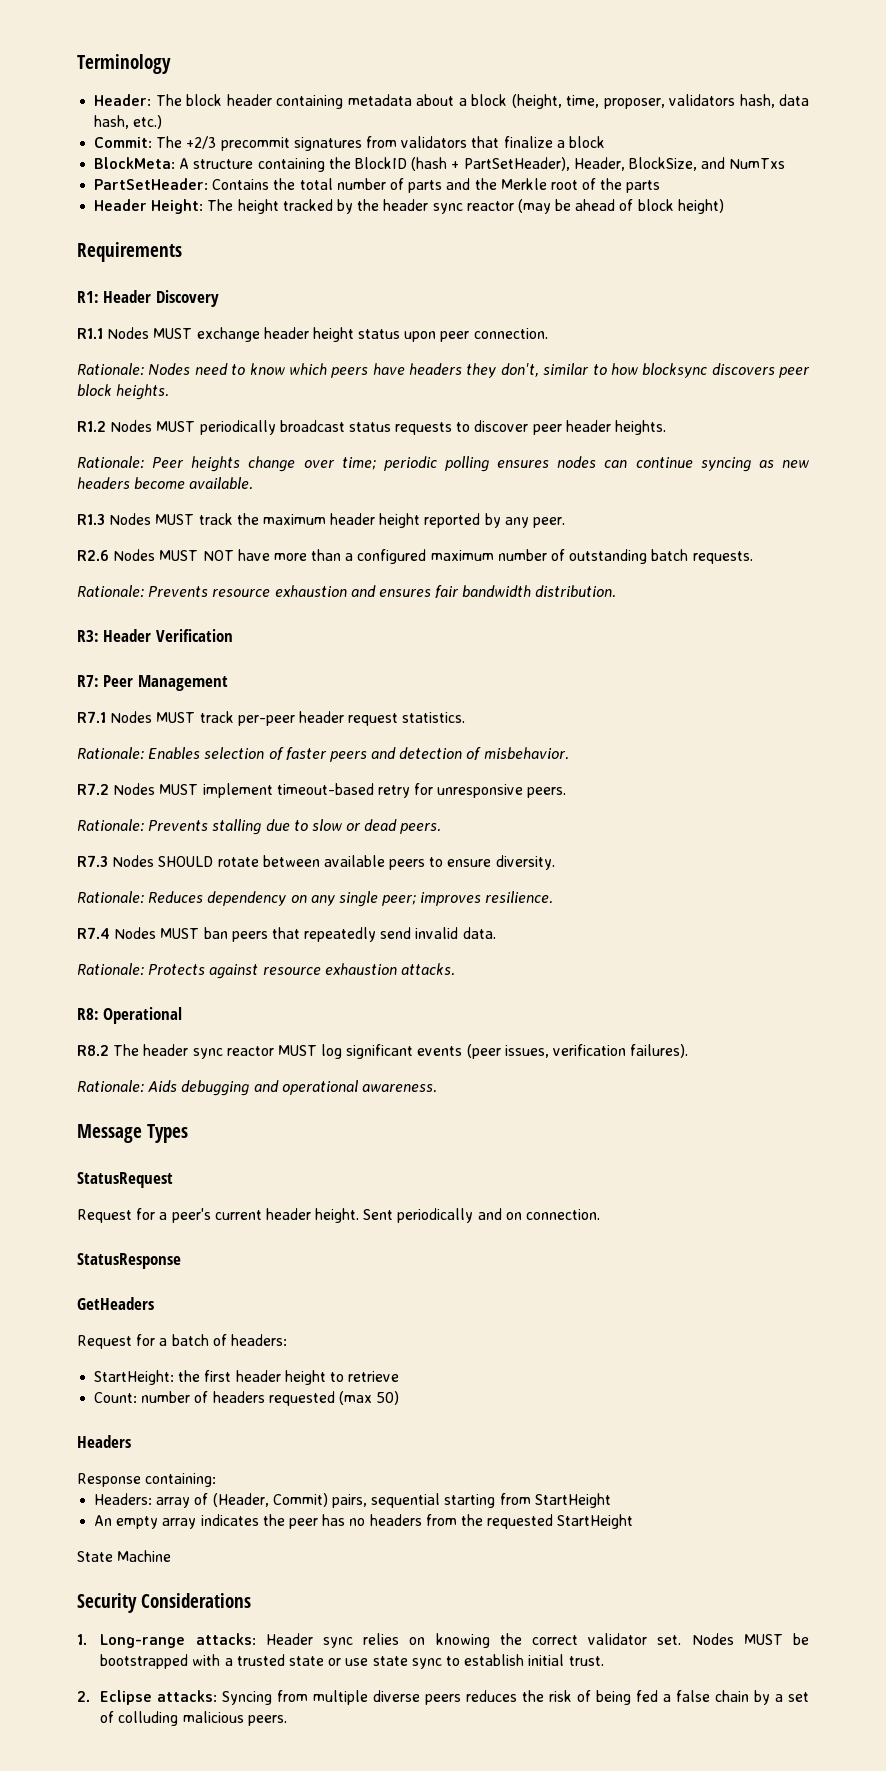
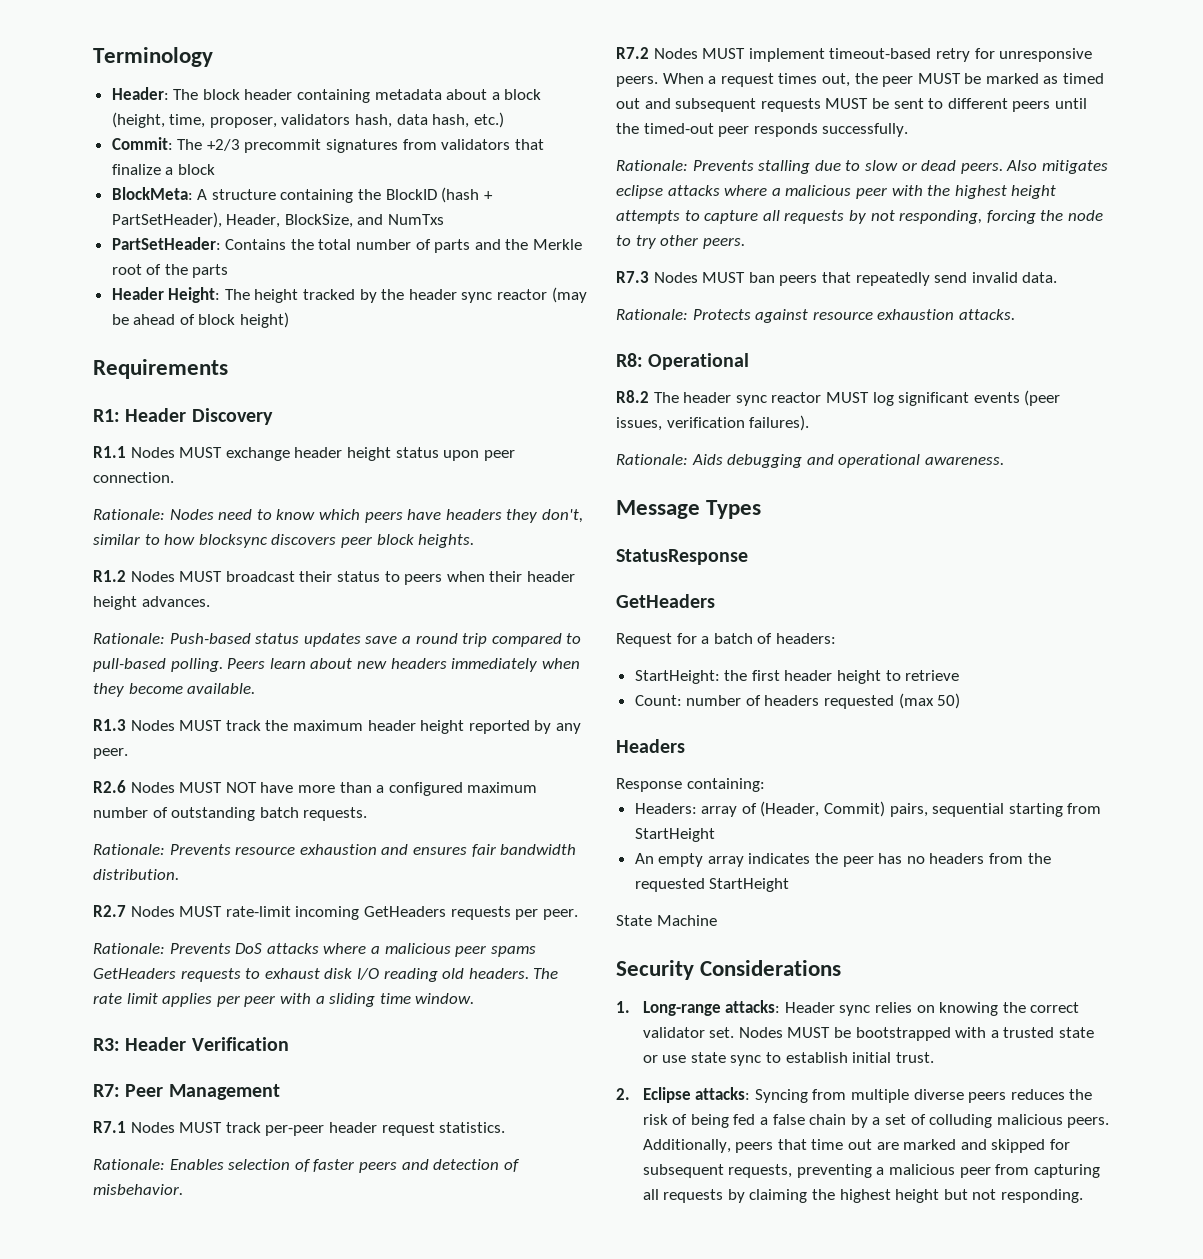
[199,420,667,435] [77,456,809,472] [77,477,130,489] periodically broadcast status requests to discover peer header heights. // Rationale: Peer heights change over time; periodic polling ensures nodes can continue syncing as new headers -> [225,571,575,585] [93,596,210,610] [93,633,582,647] [93,658,580,672] [93,683,124,697] broadcast their status to peers when their header height advances. // Rationale: Push-based status updates save a round trip compared to pull-based polling. Peers learn about new headers immediately when they
(617, 591) none -> [93,905,578,920] [93,943,536,957] [93,968,559,982] [93,993,475,1007] // R2.7 Nodes MUST rate-limit incoming GetHeaders requests per peer. // Rationale: Prevents DoS attacks where a malicious peer spams GetHeaders requests to exhaust disk I/O reading old headers. The rate limit applies per peer with a sliding time window.
(567, 792) none -> [662,73,1105,87] [616,98,1087,112] [616,123,909,137] When a request times out, the peer MUST be marked as timed out and subsequent requests MUST be sent to different peers until the timed-out peer responds successfully.
[77,855,555,870] [77,891,554,907] [77,927,110,939] // R7.3 Nodes SHOULD rotate between available peers to ensure diversity. // Rationale: Reduces dependency on any single peer; improves resilience. // R7.4 -> [1006,160,1108,174] [616,185,1057,199] [616,210,1103,224] [616,235,745,249] [616,271,649,283] Also mitigates eclipse attacks where a malicious peer with the highest height attempts to capture all requests by not responding, forcing the node to try other peers. // R7.3
[77,1172,173,1188] [77,1208,601,1223] // StatusRequest // Request for a peer's current header height. Sent periodically and on connection. -> (762, 509) none
(287, 1720) none -> [642,1139,1070,1153] [642,1164,1100,1178] [642,1189,1083,1203] Additionally, peers that time out are marked and skipped for subsequent requests, preventing a malicious peer from capturing all requests by claiming the highest height but not responding.

